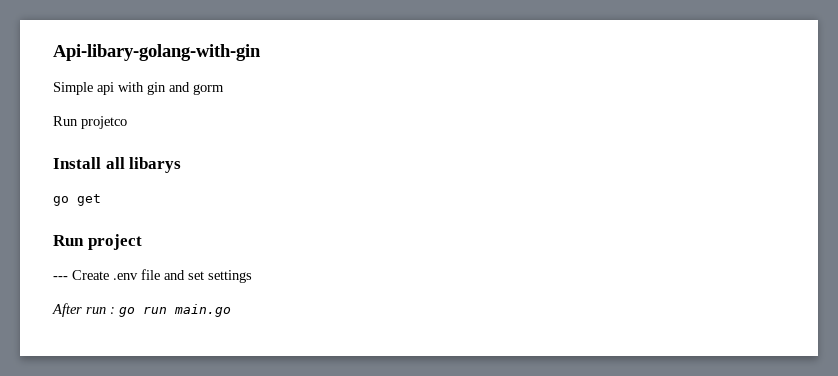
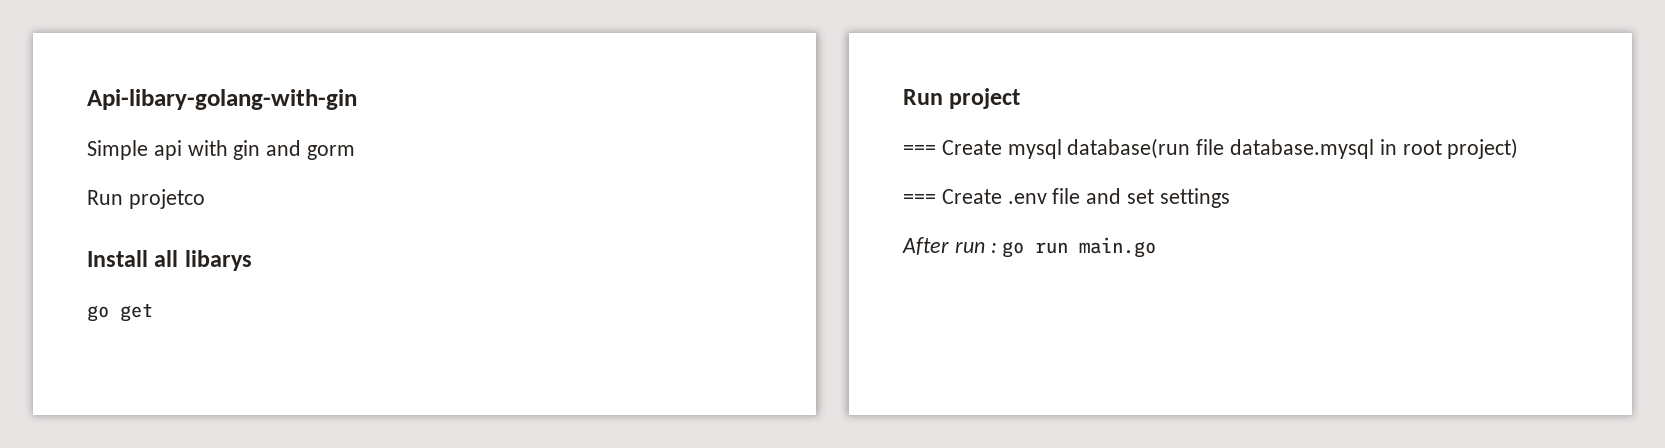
[53,276,68,280] --- -> [903,138,1519,159] [903,194,936,204] === Create mysql database(run file database.mysql in root project) // ===

